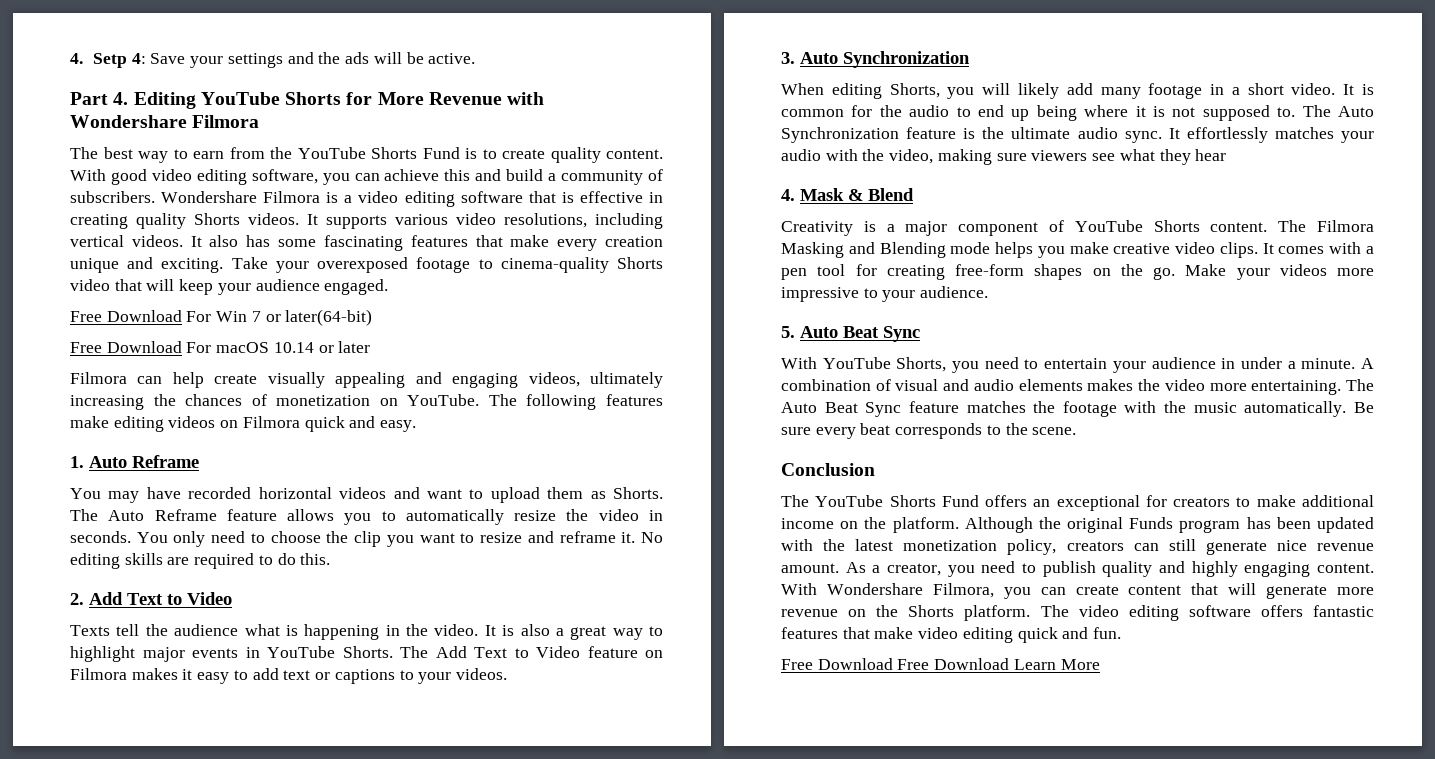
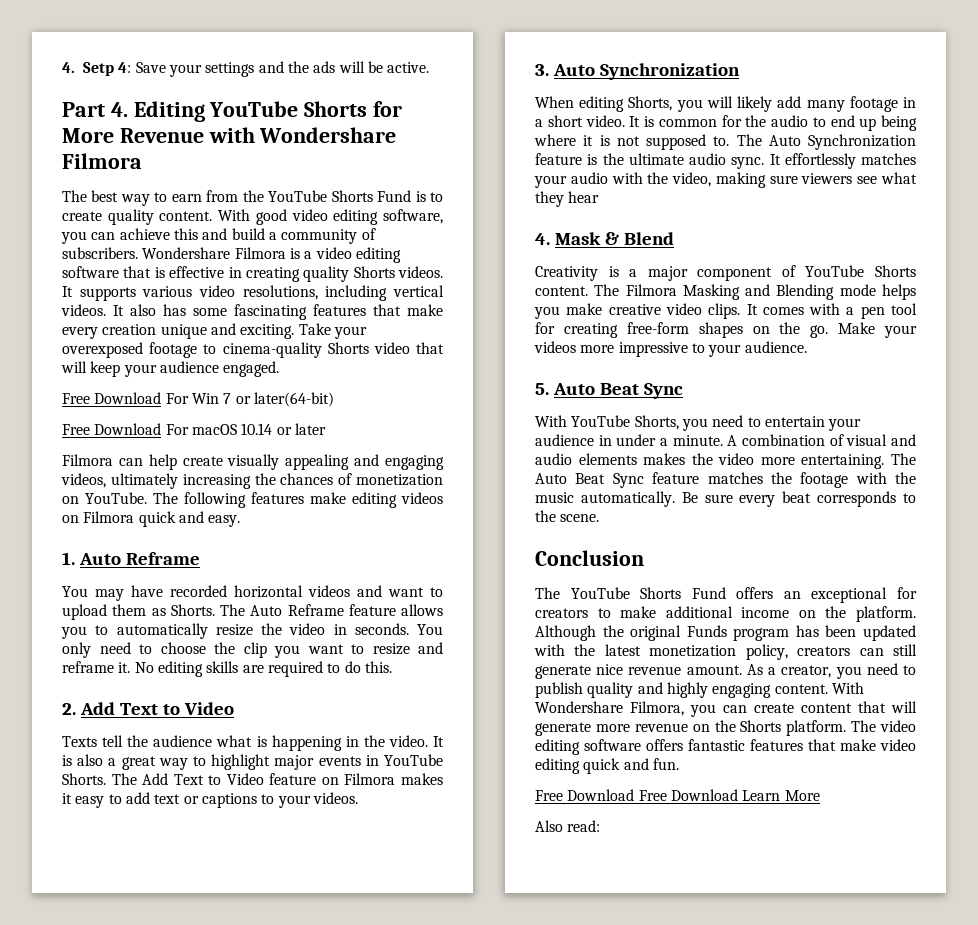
(1100, 664) none -> [535,820,601,832] // Also read:

